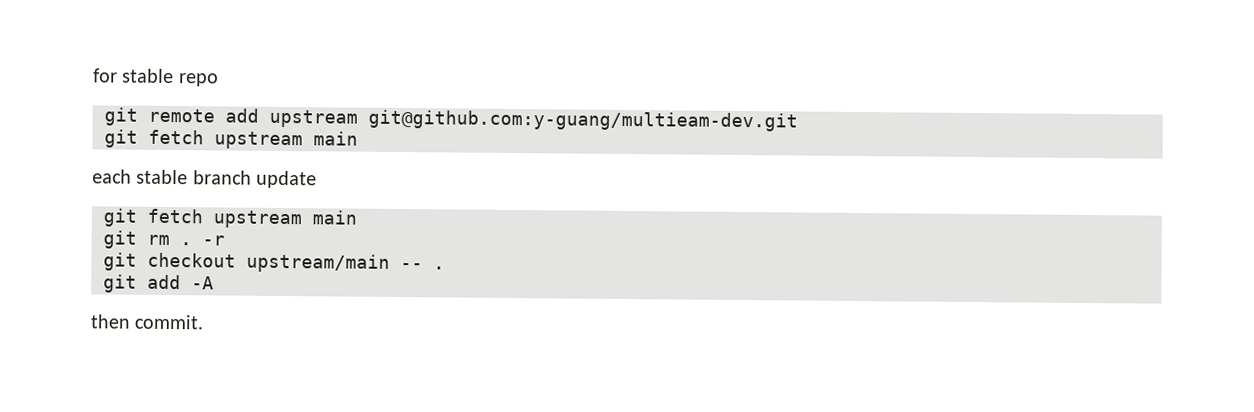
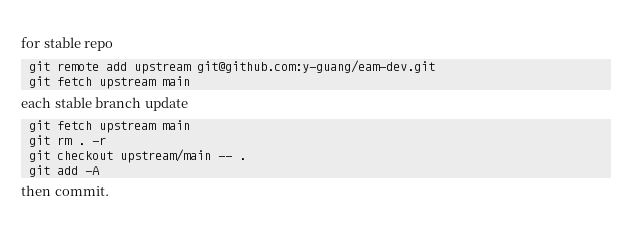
[368,109,798,132] git@github.com:y-guang/multieam-dev.git -> [196,60,435,73] git@github.com:y-guang/eam-dev.git

